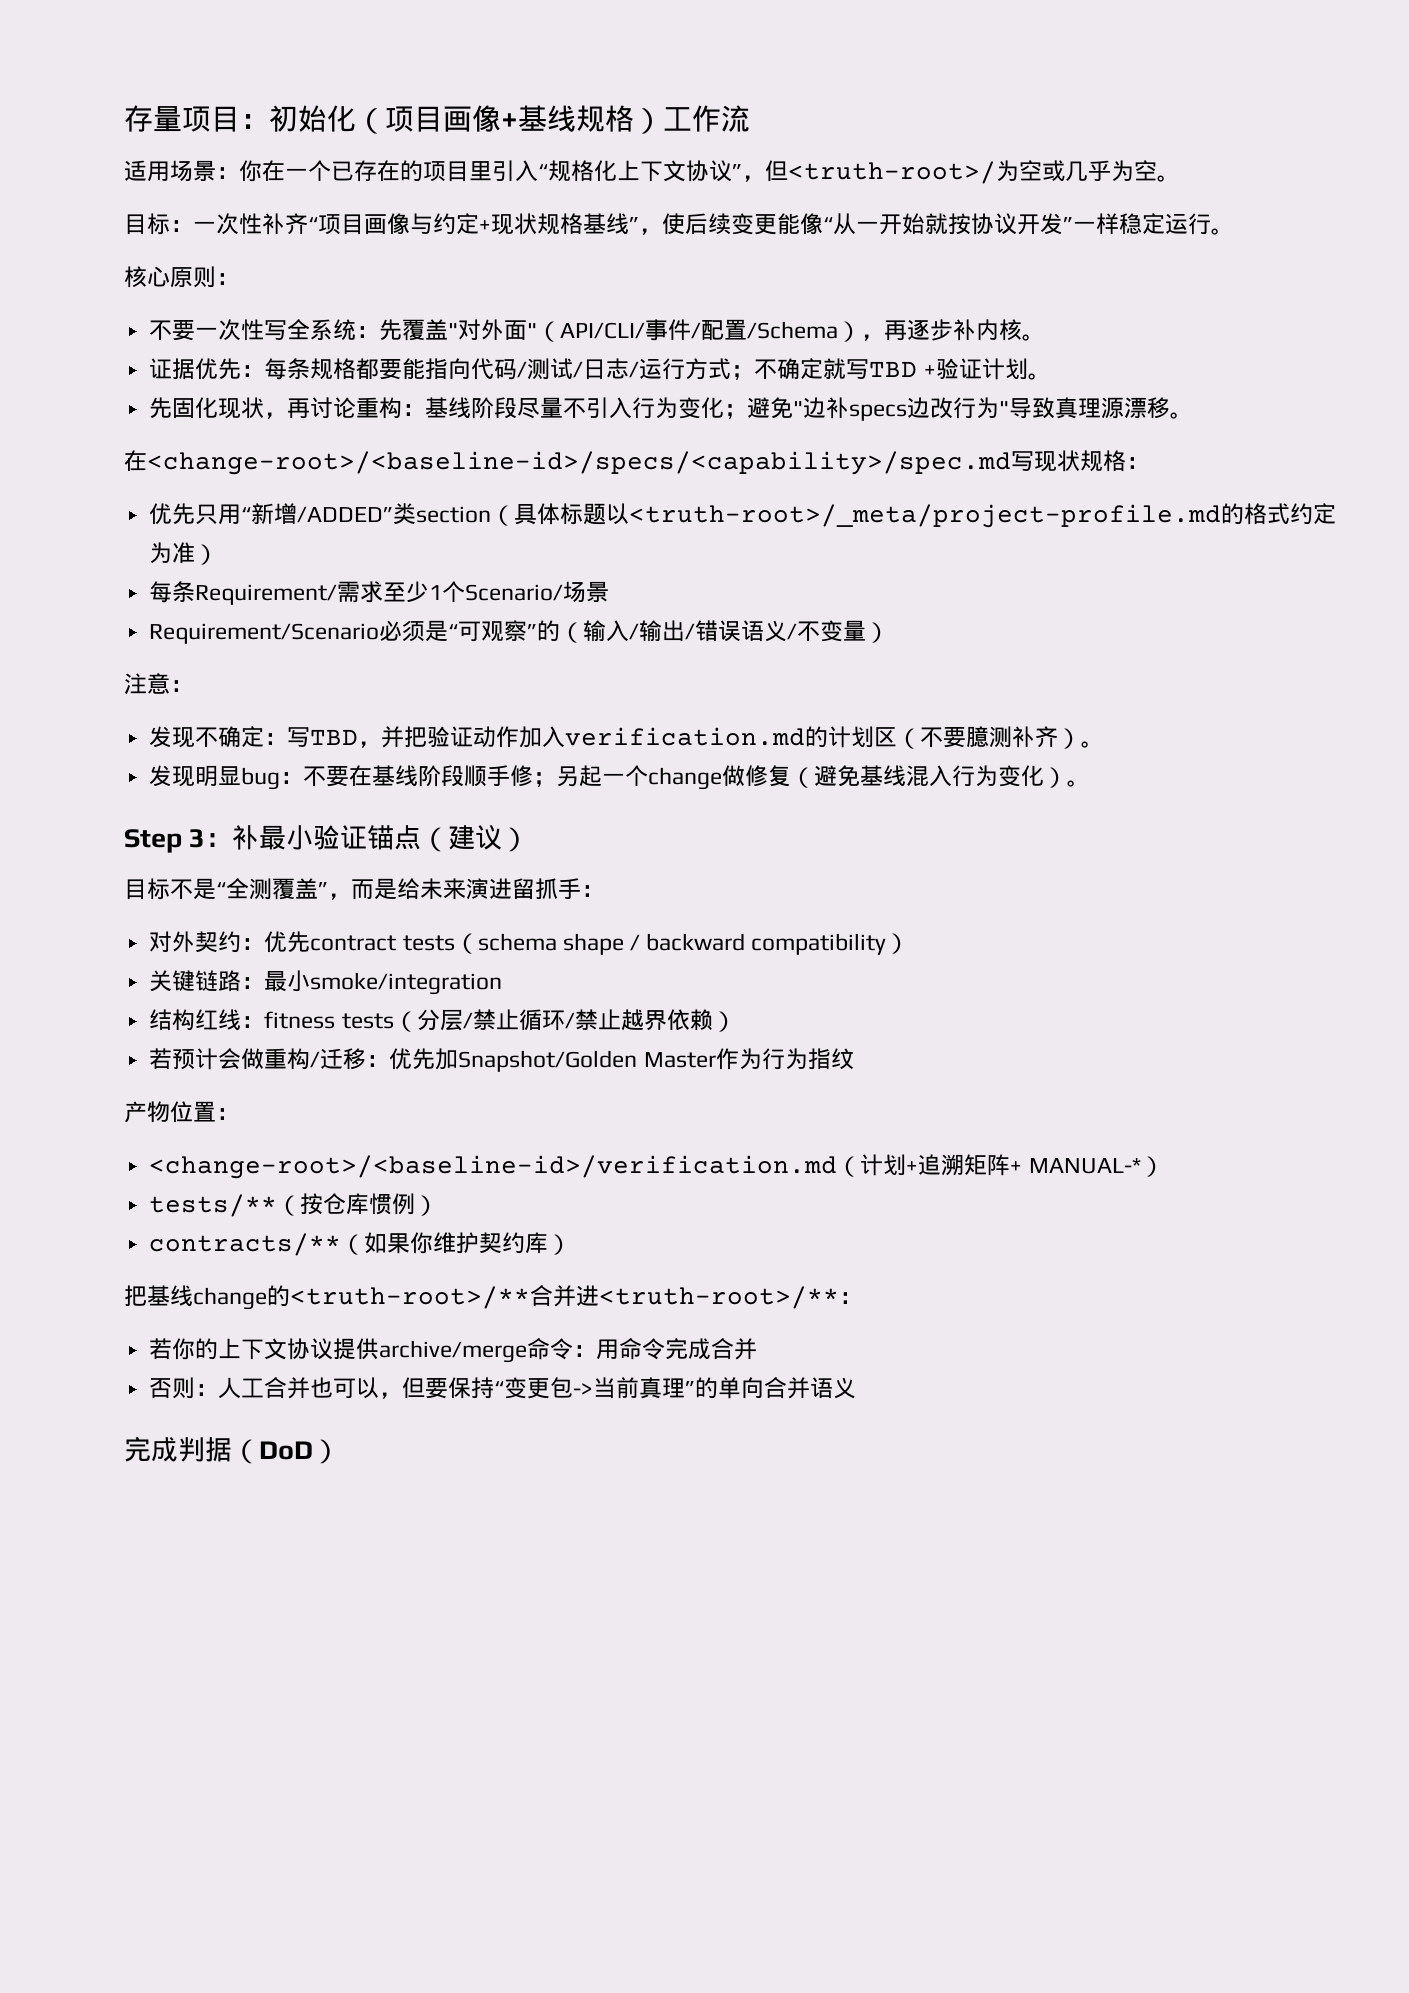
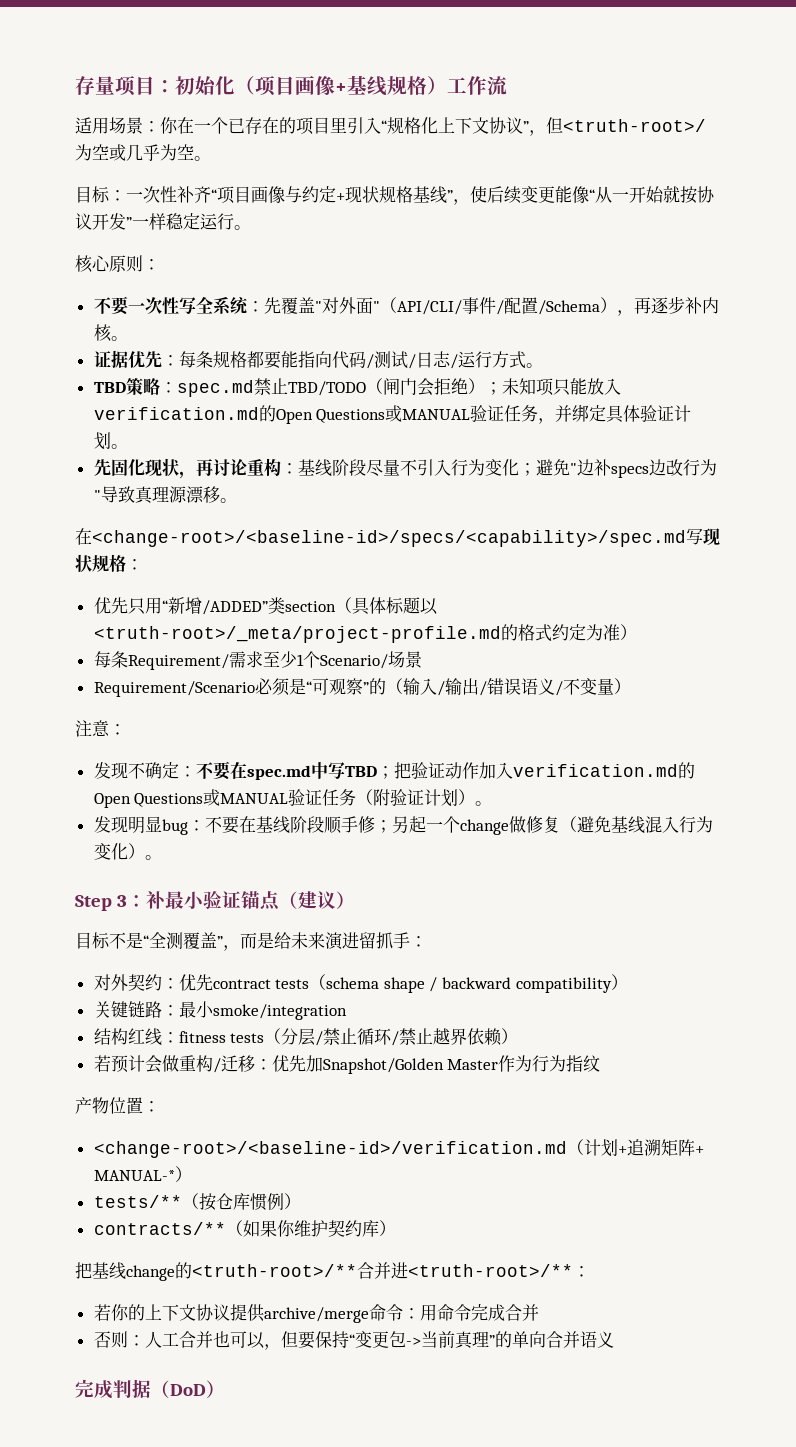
[731,358,936,380] ；不确定就写TBD + -> [525,363,543,368] [93,377,621,397] [93,404,641,424] 。 // TBD策略：spec.md禁止TBD/TODO（闸门会拒绝）；未知项只能放入verification.md的Open Questions或MANUAL验证任务，并绑定具体
[287,726,405,748] 写TBD，并 -> [195,761,394,780] 不要在spec.md中写TBD；
[828,726,1059,749] 计划区（不要臆测补齐 -> [93,789,459,808] Open Questions或MANUAL验证任务（附验证计划

